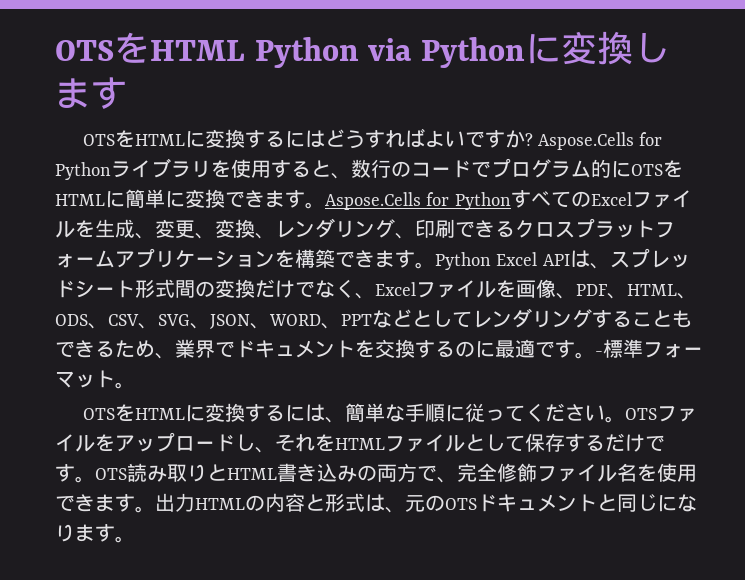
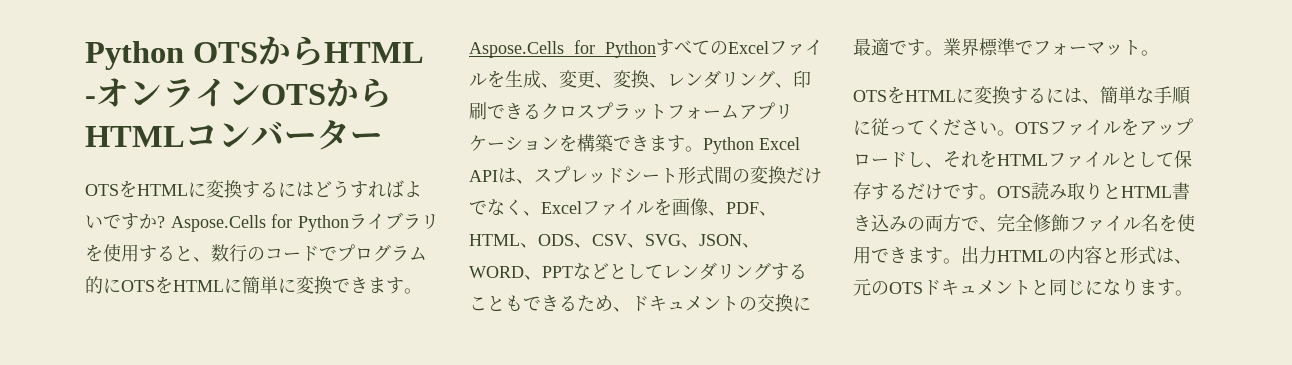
[55,31,669,68] [55,77,127,109] OTSをHTML Python via Pythonに変換します -> [85,36,424,70] [85,78,392,108] [85,120,383,150] Python OTSからHTML -オンラインOTSからHTMLコンバーター
[175,339,475,358] 業界でドキュメントを交換するの -> [631,294,793,312] ドキュメントの交換
[595,339,643,358] -標準 -> [943,38,1033,56] 業界標準で

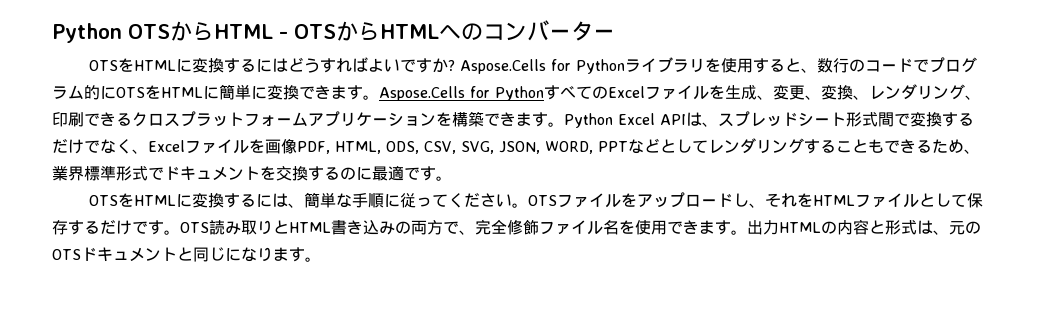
[96,78,392,108] [85,126,185,147] オンラインOTSからHTML -> [294,21,483,41] OTSからHTMLへの
[732,166,786,184] の変換 -> [894,112,974,127] で変換する
[708,202,777,216] [469,234,760,248] [469,266,542,280] 、PDF、HTML、ODS、CSV、SVG、JSON、WORD、 -> [297,141,593,154] PDF, HTML, ODS, CSV, SVG, JSON, WORD,
[631,294,811,312] [853,38,1141,56] ドキュメントの交換に最適です。業界標準でフォーマット -> [52,165,436,181] 業界標準形式でドキュメントを交換するのに最適です

